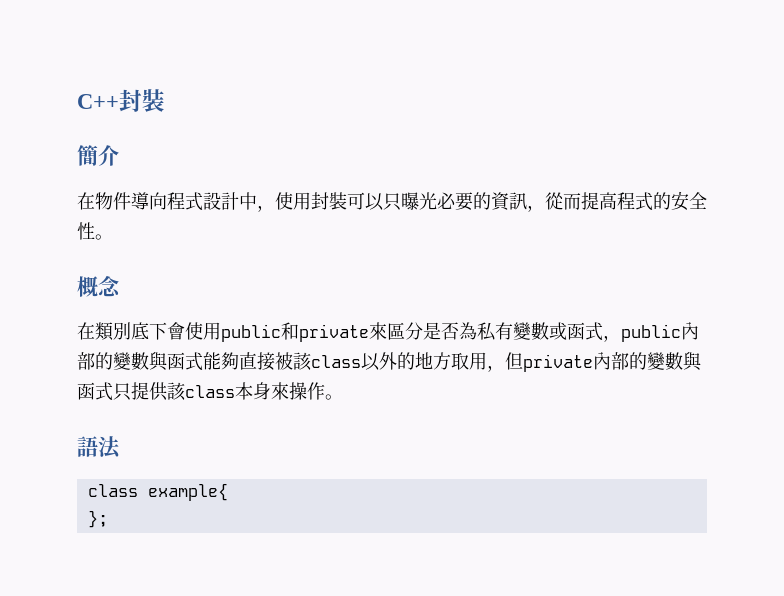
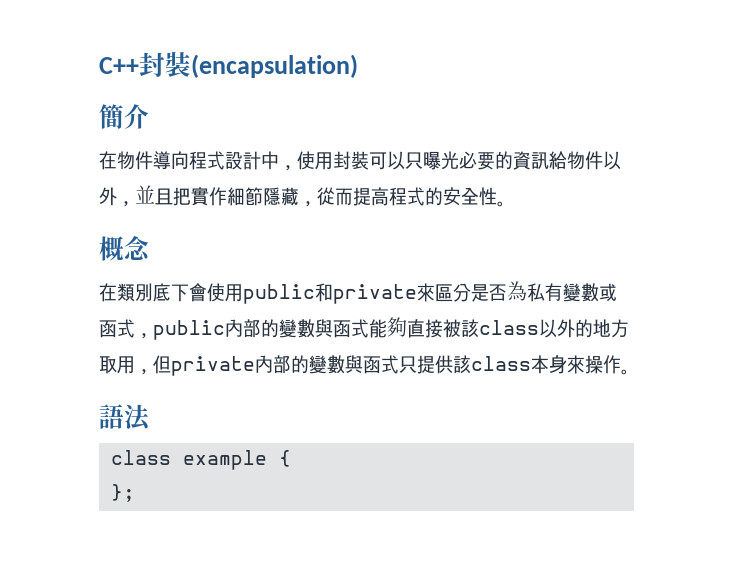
(165, 100) none -> [191,54,358,78] (encapsulation)
(527, 201) none -> [549,151,621,170] [99,185,299,207] 給物件以外，並且把實作細節隱藏
[147,483,228,501] example{ -> [183,450,291,470] example {

